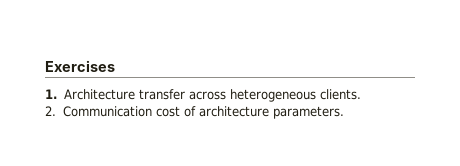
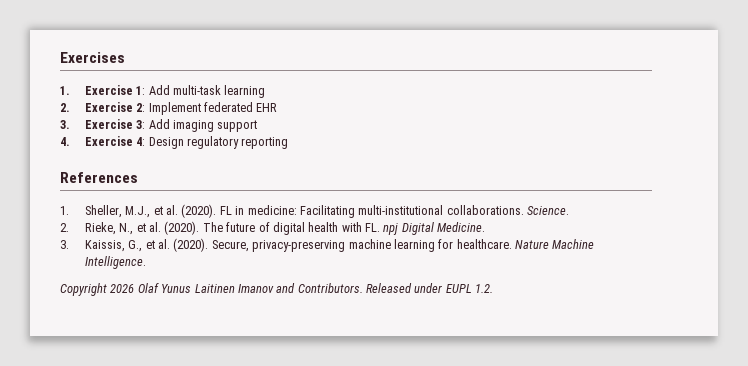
[63,89,361,102] [45,106,344,119] Architecture transfer across heterogeneous clients. // 2. Communication cost of architecture parameters. -> [84,85,266,98] [60,102,278,115] [60,119,258,132] [60,136,289,149] [60,172,138,183] [60,204,570,218] [60,221,486,235] [60,238,595,252] [84,256,146,269] [60,283,494,296] Exercise 1: Add multi-task learning // 2. Exercise 2: Implement federated EHR // 3. Exercise 3: Add imaging support // 4. Exercise 4: Design regulatory reporting // References // 1. Sheller, M.J., et al. (2020). FL in medicine: Facilitating multi-institutional collaborations. Science. // 2. Rieke, N., et al. (2020). The future of digital health with FL. npj Digital Medicine. // 3. Kaissis, G., et al. (2020). Secure, privacy-preserving machine learning for healthcare. Nature Machine Intelligence. // Copyright 2026 Olaf Yunus Laitinen Imanov and Contributors. Released under EUPL 1.2.

